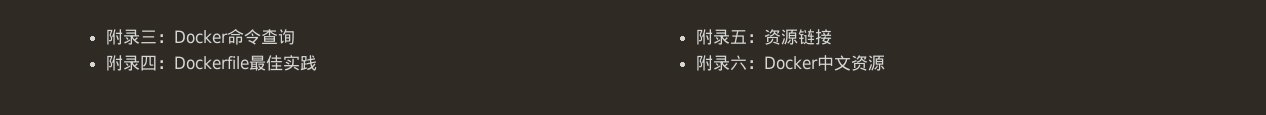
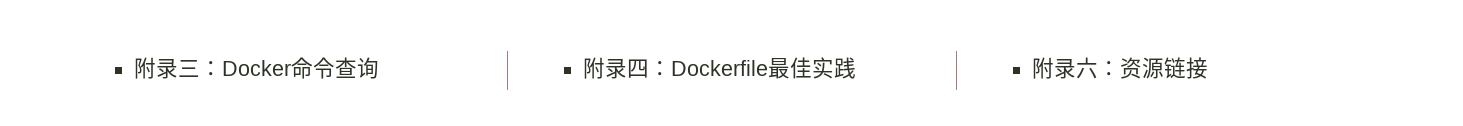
[729,30,747,44] 五 -> [1076,57,1099,79] 六
[695,55,885,71] // 附录六：Docker中文资源 -> (1209, 68) none

